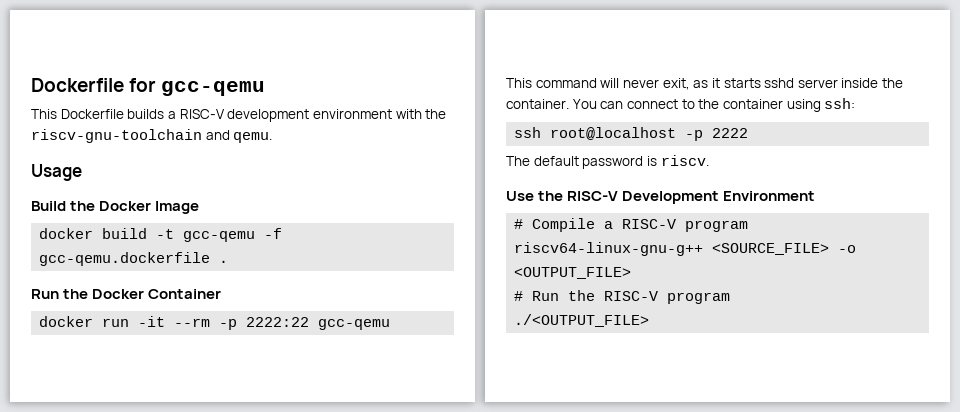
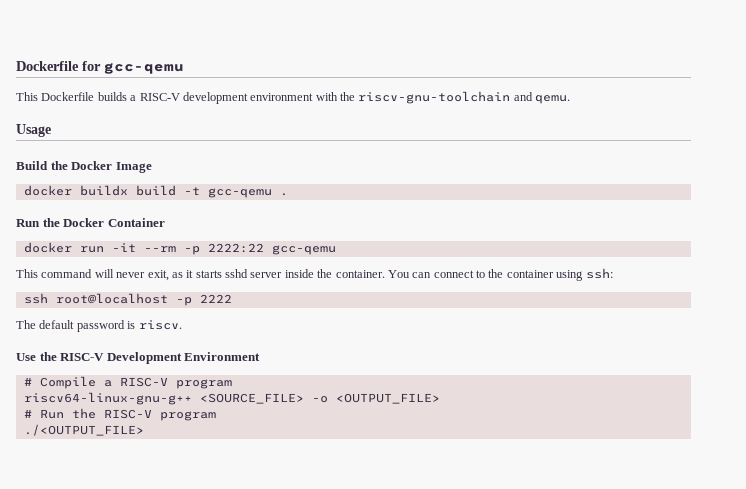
(94, 233) none -> [79,185,128,196] buildx
[264,228,283,239] [39,252,211,266] -f gcc-qemu.dockerfile -> (272, 193) none

